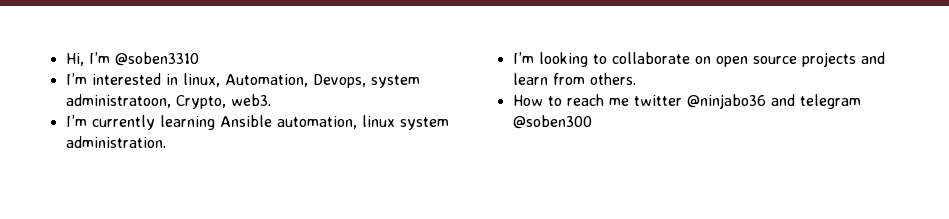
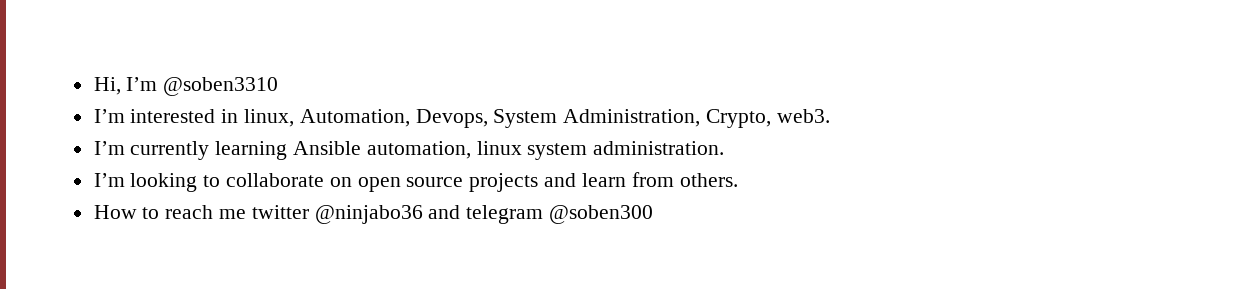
[370,75,420,88] [65,94,171,108] system administratoon, -> [493,109,701,128] System Administration,

